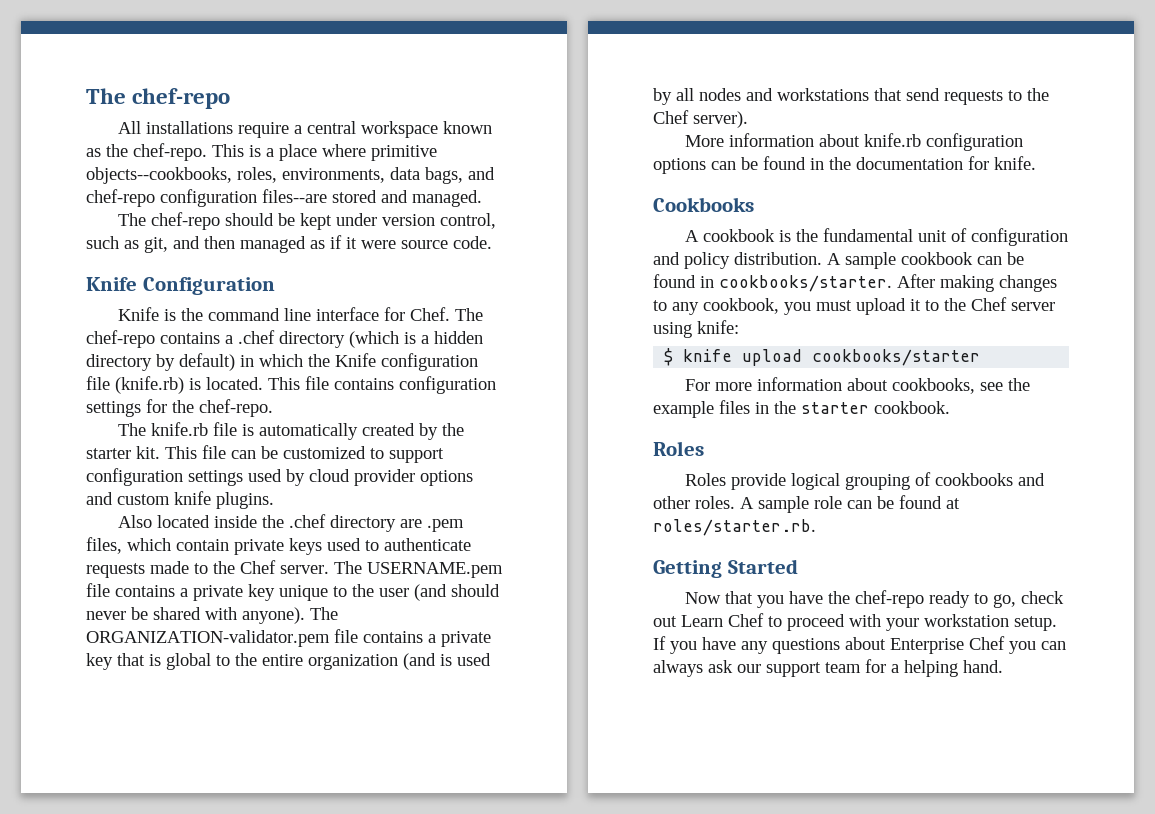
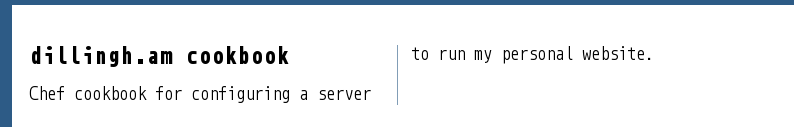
[86,88,231,109] [118,121,493,138] [86,143,437,161] [86,167,495,184] [86,189,482,207] [118,212,497,230] [86,235,492,253] [86,277,275,295] [118,307,484,321] [86,330,483,348] [86,353,478,371] [86,376,496,394] [86,399,273,417] [118,422,465,440] [86,445,444,463] [86,468,473,486] [86,491,274,509] [118,514,465,532] [86,537,471,555] [86,560,503,578] [86,583,500,601] [86,607,338,624] [86,629,491,647] [86,653,491,670] [653,88,1049,105] [653,110,748,128] [685,133,1024,151] [653,156,1036,174] [653,197,754,212] [685,228,1069,246] [653,252,1024,269] [653,274,1057,292] [653,297,1055,315] [653,320,739,338] [664,348,981,366] [685,377,1031,394] [653,400,950,418] [653,441,704,456] [685,472,1046,490] [653,495,960,513] [653,519,816,536] [653,559,798,578] [685,590,1065,608] [653,613,1057,631] [653,636,1066,654] [653,659,1003,677] The chef-repo // All installations require a central workspace known as the chef-repo. This is a place where primitive objects--cookbooks, roles, environments, data bags, and chef-repo configuration files--are stored and managed. // The chef-repo should be kept under version control, such as git, and then managed as if it were source code. // Knife Configuration // Knife is the command line interface for Chef. The chef-repo contains a .chef directory (which is a hidden directory by default) in which the Knife configuration file (knife.rb) is located. This file contains configuration settings for the chef-repo. // The knife.rb file is automatically created by the starter kit. This file can be customized to support configuration settings used by cloud provider options and custom knife plugins. // Also located inside the .chef directory are .pem files, which contain private keys used to authenticate requests made to the Chef server. The USERNAME.pem file contains a private key unique to the user (and should never be shared with anyone). The ORGANIZATION-validator.pem file contains a private key that is global to the entire organization (and is used by all nodes and workstations that send requests to the Chef server). // More information about knife.rb configuration options can be found in the documentation for knife. // Cookbooks // A cookbook is the fundamental unit of configuration and policy distribution. A sample cookbook can be found in cookbooks/starter. After making changes to any cookbook, you must upload it to the Chef server using knife: // $ knife upload cookbooks/starter // For more information about cookbooks, see the example files in the starter cookbook. // Roles // Roles provide logical grouping of cookbooks and other roles. A sample role can be found at roles/starter.rb. // Getting Started // Now that you have the chef-repo ready to go, check out Learn Chef to proceed with your workstation setup. If you have any questions about Enterprise Chef you can always ask our support team for a helping hand. -> [29,46,289,67] [29,86,371,103] [411,46,654,64] dillingh.am cookbook // Chef cookbook for configuring a server to run my personal website.

